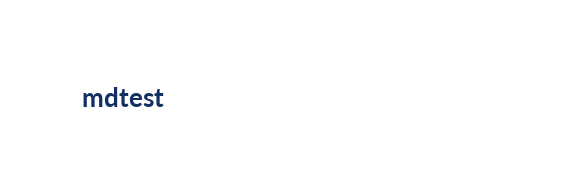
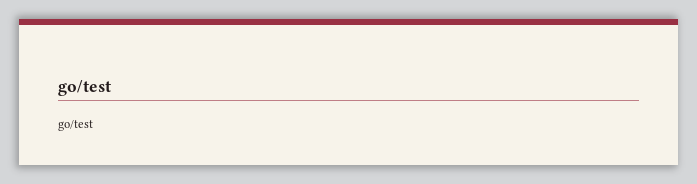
[82,87,164,107] mdtest -> [58,80,111,96] [58,120,93,131] go/test // go/test

